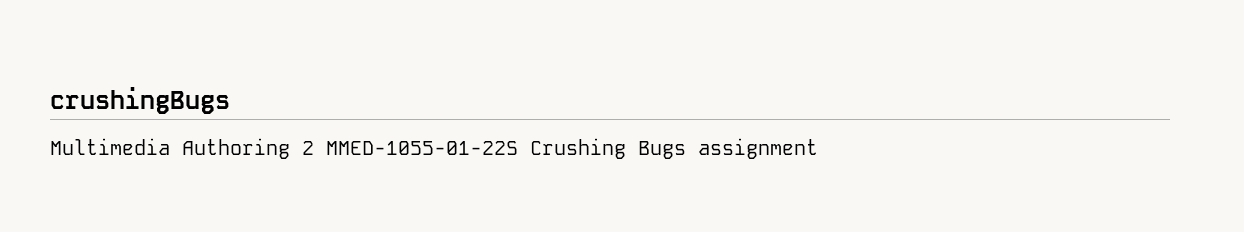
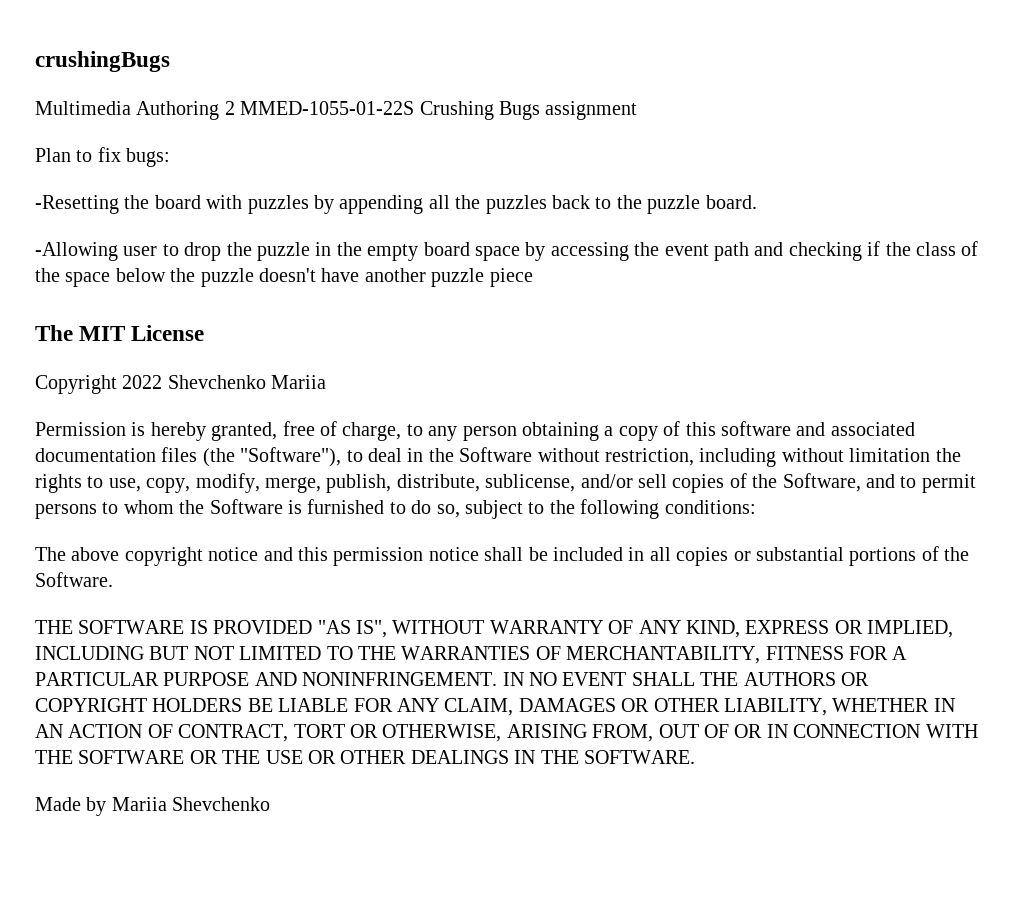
(818, 148) none -> [35,147,171,167] [35,195,757,214] [35,241,979,261] [35,268,533,287] [35,325,205,341] [35,375,327,394] [35,421,915,441] [35,447,961,467] [35,473,976,493] [35,499,756,519] [35,546,970,566] [35,572,113,587] [35,620,954,638] [35,646,908,664] [35,672,869,686] [35,698,955,716] [35,724,978,742] [35,750,695,764] [35,797,271,816] // Plan to fix bugs: // -Resetting the board with puzzles by appending all the puzzles back to the puzzle board. // -Allowing user to drop the puzzle in the empty board space by accessing the event path and checking if the class of the space below the puzzle doesn't have another puzzle piece // The MIT License // Copyright 2022 Shevchenko Mariia // Permission is hereby granted, free of charge, to any person obtaining a copy of this software and associated documentation files (the "Software"), to deal in the Software without restriction, including without limitation the rights to use, copy, modify, merge, publish, distribute, sublicense, and/or sell copies of the Software, and to permit persons to whom the Software is furnished to do so, subject to the following conditions: // The above copyright notice and this permission notice shall be included in all copies or substantial portions of the Software. // THE SOFTWARE IS PROVIDED "AS IS", WITHOUT WARRANTY OF ANY KIND, EXPRESS OR IMPLIED, INCLUDING BUT NOT LIMITED TO THE WARRANTIES OF MERCHANTABILITY, FITNESS FOR A PARTICULAR PURPOSE AND NONINFRINGEMENT. IN NO EVENT SHALL THE AUTHORS OR COPYRIGHT HOLDERS BE LIABLE FOR ANY CLAIM, DAMAGES OR OTHER LIABILITY, WHETHER IN AN ACTION OF CONTRACT, TORT OR OTHERWISE, ARISING FROM, OUT OF OR IN CONNECTION WITH THE SOFTWARE OR THE USE OR OTHER DEALINGS IN THE SOFTWARE. // Made by Mariia Shevchenko

